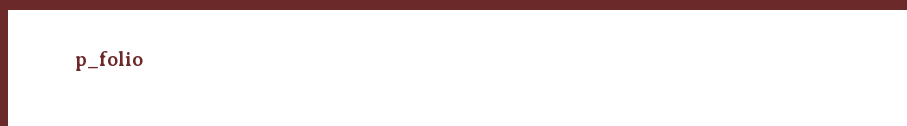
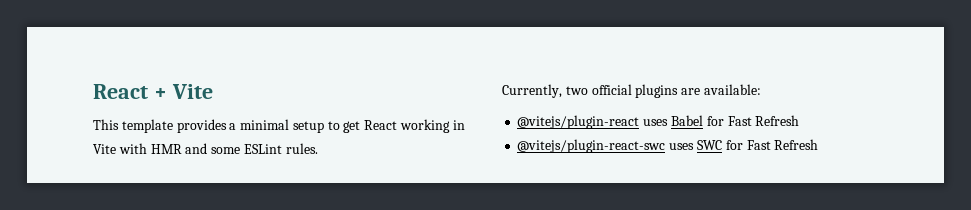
[75,51,143,71] p_folio -> [93,84,213,99] [93,119,465,133] [93,143,318,154] [502,84,761,98] [517,115,800,129] [517,139,819,153] React + Vite // This template provides a minimal setup to get React working in Vite with HMR and some ESLint rules. // Currently, two official plugins are available: // @vitejs/plugin-react uses Babel for Fast Refresh // @vitejs/plugin-react-swc uses SWC for Fast Refresh

